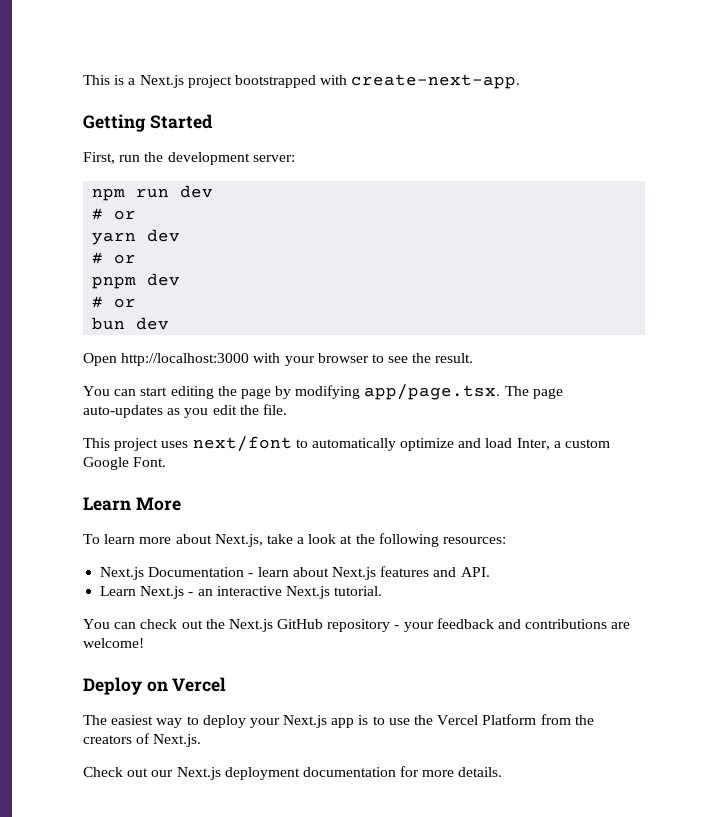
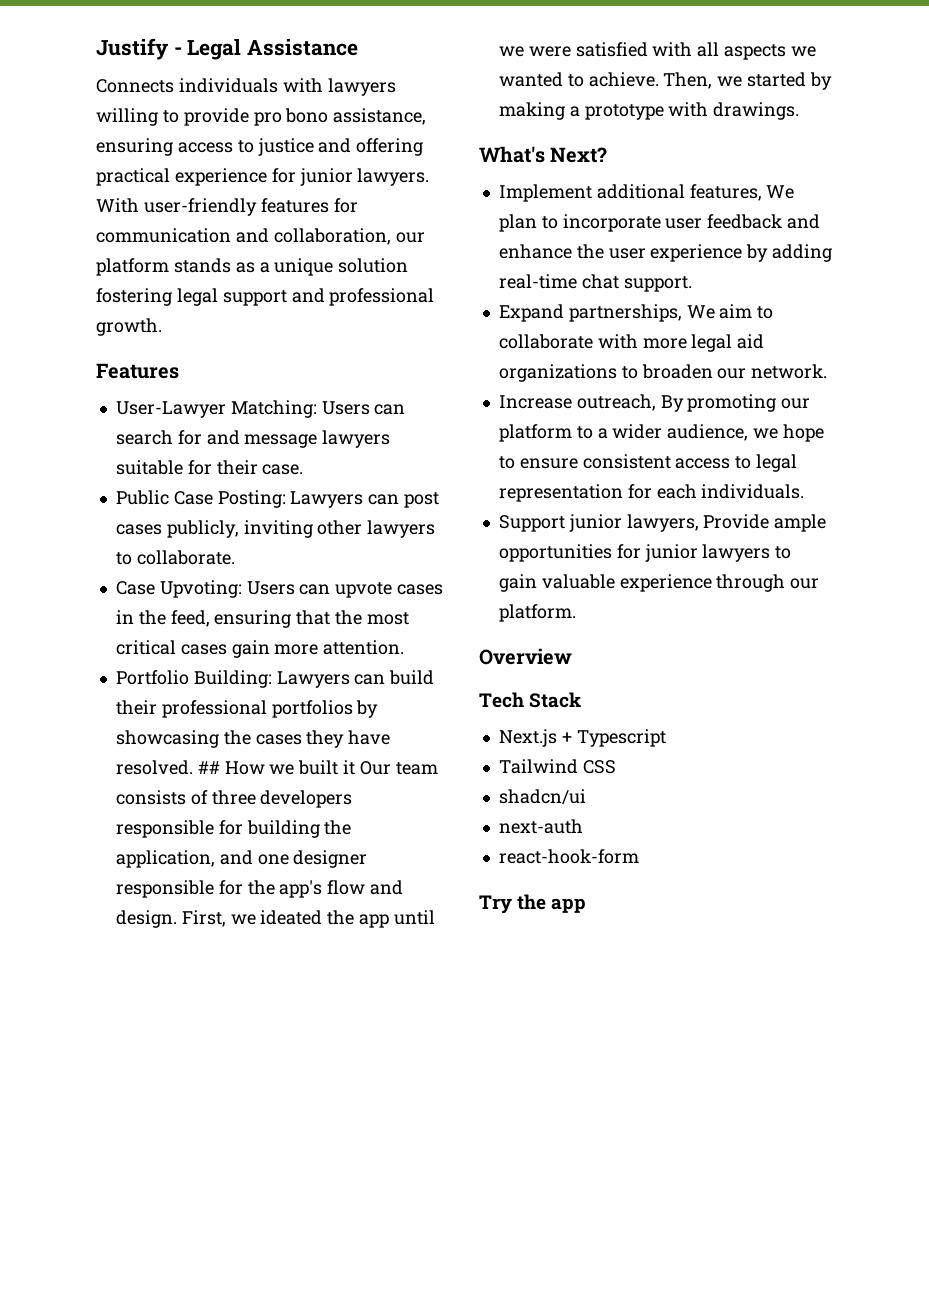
[83,74,521,89] [83,114,213,132] [83,152,295,165] [92,185,214,201] [92,208,137,220] [92,229,181,245] [92,252,137,264] [92,273,181,289] [92,296,137,308] [92,317,170,330] [83,353,474,366] [83,384,563,400] [83,404,287,418] [83,436,611,452] [83,457,167,470] [83,497,181,511] [83,533,507,547] [100,566,490,580] [100,586,383,599] [83,618,631,632] [83,638,144,648] [83,677,227,695] [83,714,594,728] [83,733,202,747] [83,766,503,780] This is a Next.js project bootstrapped with create-next-app. // Getting Started // First, run the development server: // npm run dev // # or // yarn dev // # or // pnpm dev // # or // bun dev // Open http://localhost:3000 with your browser to see the result. // You can start editing the page by modifying app/page.tsx. The page auto-updates as you edit the file. // This project uses next/font to automatically optimize and load Inter, a custom Google Font. // Learn More // To learn more about Next.js, take a look at the following resources: // Next.js Documentation - learn about Next.js features and API. // Learn Next.js - an interactive Next.js tutorial. // You can check out the Next.js GitHub repository - your feedback and contributions are welcome! // Deploy on Vercel // The easiest way to deploy your Next.js app is to use the Vercel Platform from the creators of Next.js. // Check out our Next.js deployment documentation for more details. -> [96,38,359,60] [96,78,396,96] [96,108,427,126] [96,138,424,156] [96,168,430,186] [96,198,358,216] [96,228,425,245] [96,258,409,276] [96,288,435,306] [96,318,162,336] [96,363,179,379] [115,400,406,418] [115,430,391,448] [115,460,304,475] [115,490,440,508] [115,520,436,538] [115,550,235,565] [115,580,444,598] [115,610,409,628] [115,640,405,658] [115,670,435,688] [115,700,379,718] [115,730,391,748] [115,760,438,775] [115,790,353,808] [115,820,352,838] [115,850,368,868] [115,880,404,898] [115,910,435,928] [498,42,816,60] [498,72,832,90] [498,102,800,120] [479,146,608,163] [498,184,795,202] [498,214,821,232] [498,244,833,262] [498,274,692,292] [498,304,774,322] [498,334,765,352] [498,364,828,382] [498,394,811,412] [498,424,824,442] [498,454,798,472] [498,484,805,502] [498,514,827,532] [498,544,792,562] [498,574,820,592] [498,604,576,622] [479,648,572,665] [479,692,582,708] [498,729,666,747] [498,759,616,774] [498,789,586,805] [498,819,583,834] [498,849,639,864] [479,894,587,914] Justify - Legal Assistance // Connects individuals with lawyers willing to provide pro bono assistance, ensuring access to justice and offering practical experience for junior lawyers. With user-friendly features for communication and collaboration, our platform stands as a unique solution fostering legal support and professional growth. // Features // User-Lawyer Matching: Users can search for and message lawyers suitable for their case. // Public Case Posting: Lawyers can post cases publicly, inviting other lawyers to collaborate. // Case Upvoting: Users can upvote cases in the feed, ensuring that the most critical cases gain more attention. // Portfolio Building: Lawyers can build their professional portfolios by showcasing the cases they have resolved. ## How we built it Our team consists of three developers responsible for building the application, and one designer responsible for the app's flow and design. First, we ideated the app until we were satisfied with all aspects we wanted to achieve. Then, we started by making a prototype with drawings. // What's Next? // Implement additional features, We plan to incorporate user feedback and enhance the user experience by adding real-time chat support. // Expand partnerships, We aim to collaborate with more legal aid organizations to broaden our network. // Increase outreach, By promoting our platform to a wider audience, we hope to ensure consistent access to legal representation for each individuals. // Support junior lawyers, Provide ample opportunities for junior lawyers to gain valuable experience through our platform. // Overview // Tech Stack // Next.js + Typescript // Tailwind CSS // shadcn/ui // next-auth // react-hook-form // Try the app

